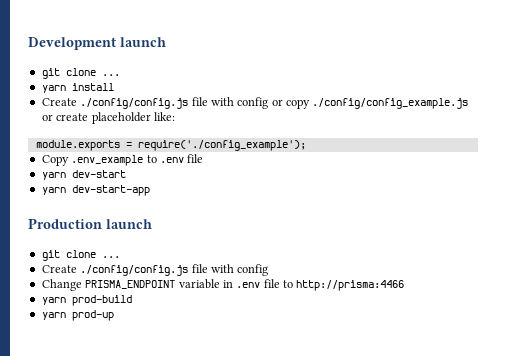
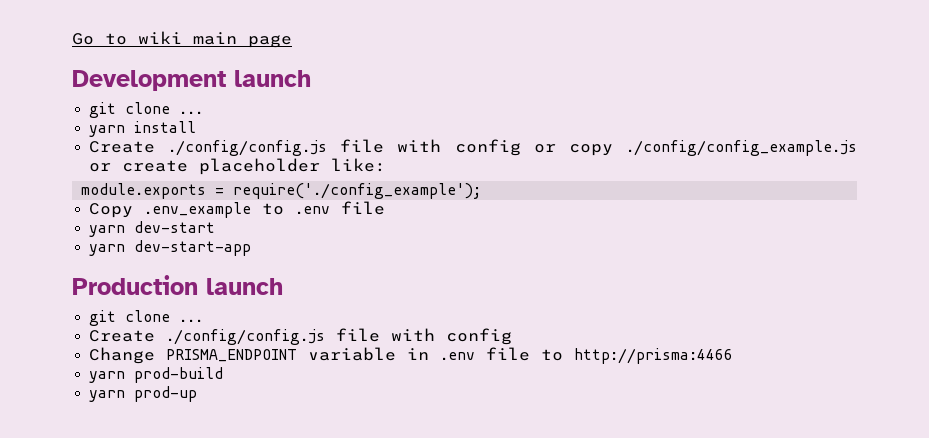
(28, 43) none -> [72,31,292,48] Go to wiki main page //

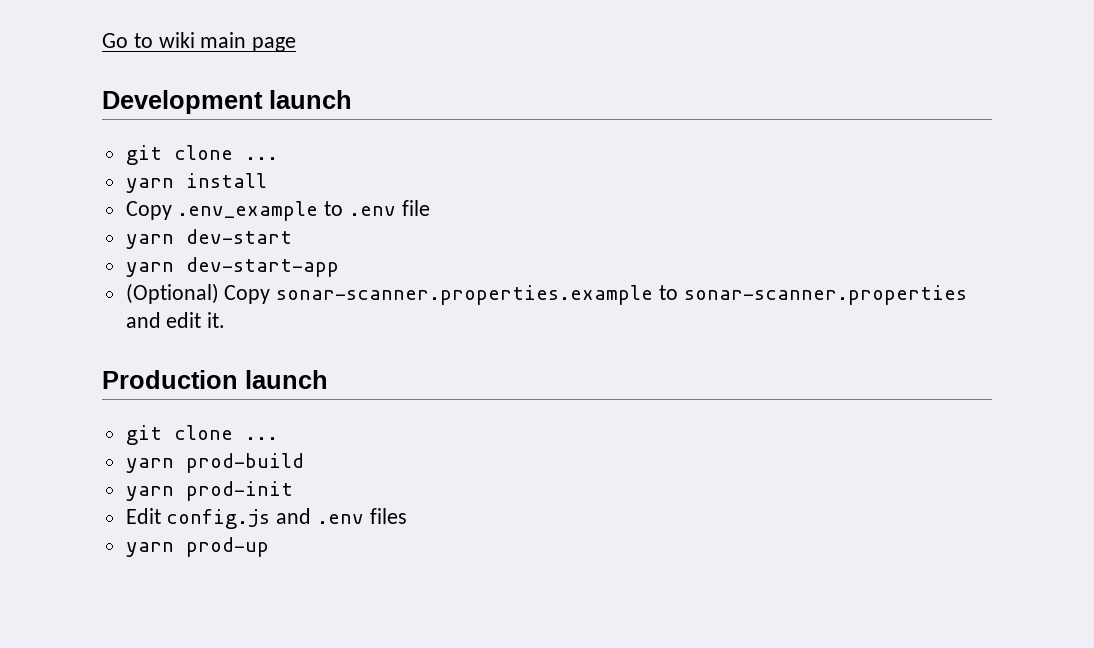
[89,139,857,156] [89,158,387,175] [81,183,482,199] // Create ./config/config.js file with config or copy ./config/config_example.js or create placeholder like: // module.exports = require('./config_example'); -> (267, 180) none
(252, 248) none -> [125,283,967,305] [125,312,226,328] // (Optional) Copy sonar-scanner.properties.example to sonar-scanner.properties and edit it.
[89,328,513,345] [89,347,734,364] [89,367,224,383] Create ./config/config.js file with config // Change PRISMA_ENDPOINT variable in .env file to http://prisma:4466 // yarn prod-build -> [125,453,304,473] [125,481,293,501] [125,508,407,529] yarn prod-build // yarn prod-init // Edit config.js and .env files

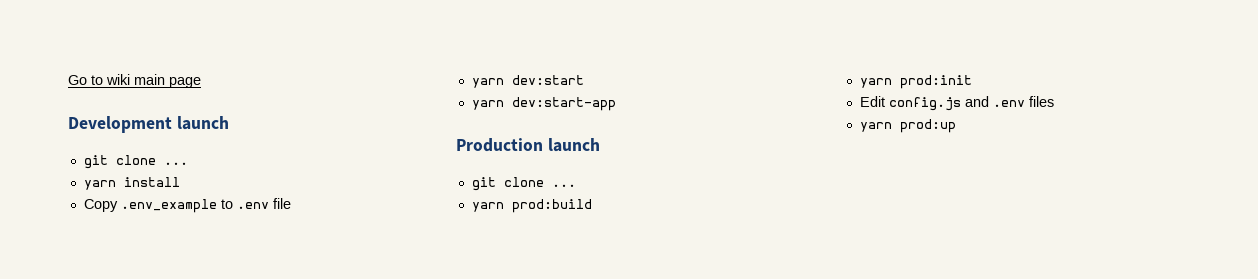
[185,229,292,244] [125,257,339,277] [125,283,967,305] [125,312,226,328] dev-start // yarn dev-start-app // (Optional) Copy sonar-scanner.properties.example to sonar-scanner.properties and edit it. -> [511,75,584,85] [471,97,616,111] dev:start // yarn dev:start-app
[185,453,304,473] [125,481,293,501] prod-build // yarn prod-init -> [511,199,592,213] [859,75,972,89] prod:build // yarn prod:init
[185,537,269,557] prod-up -> [899,119,956,133] prod:up

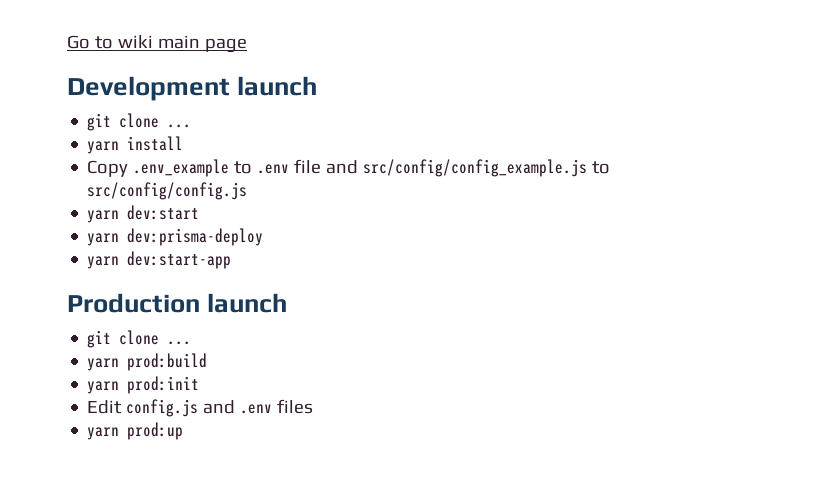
(291, 203) none -> [326,159,611,177] [87,182,248,200] and src/config/config_example.js to src/config/config.js
(584, 80) none -> [87,228,264,246] // yarn dev:prisma-deploy

